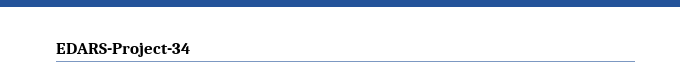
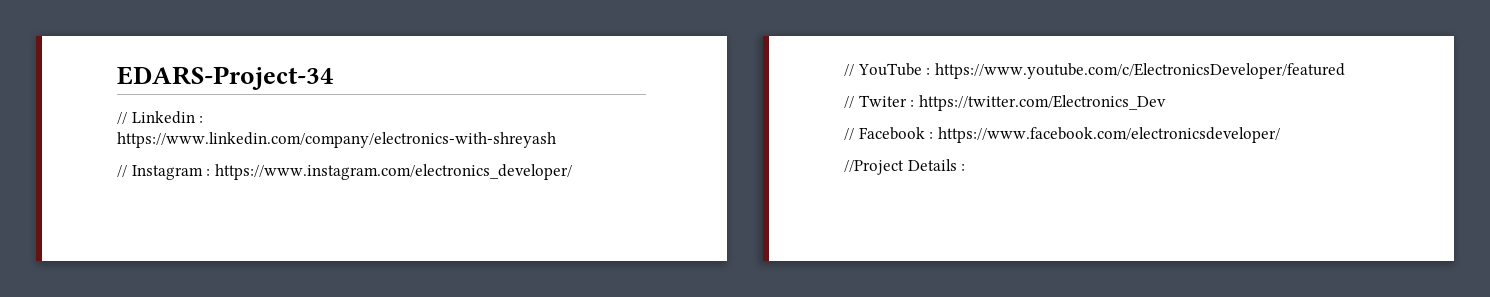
(190, 49) none -> [117,111,204,124] [117,132,556,148] [117,164,572,180] [844,63,1345,79] [844,95,1166,111] [844,127,1280,143] [844,159,966,175] // // Linkedin : https://www.linkedin.com/company/electronics-with-shreyash // // Instagram : https://www.instagram.com/electronics_developer/ // // YouTube : https://www.youtube.com/c/ElectronicsDeveloper/featured // // Twiter : https://twitter.com/Electronics_Dev // // Facebook : https://www.facebook.com/electronicsdeveloper/ // //Project Details :

